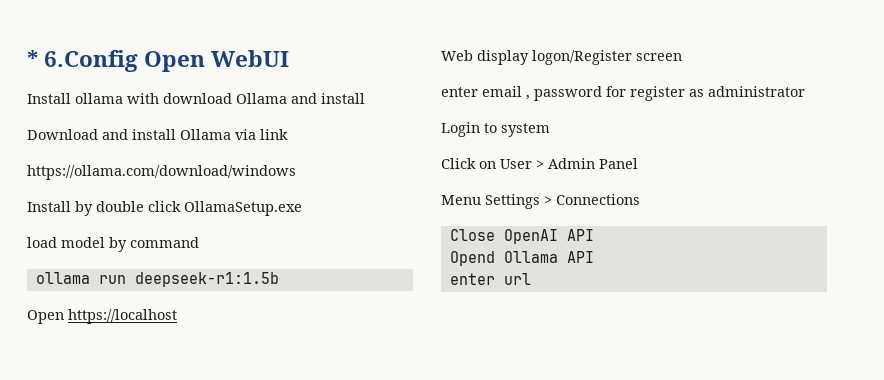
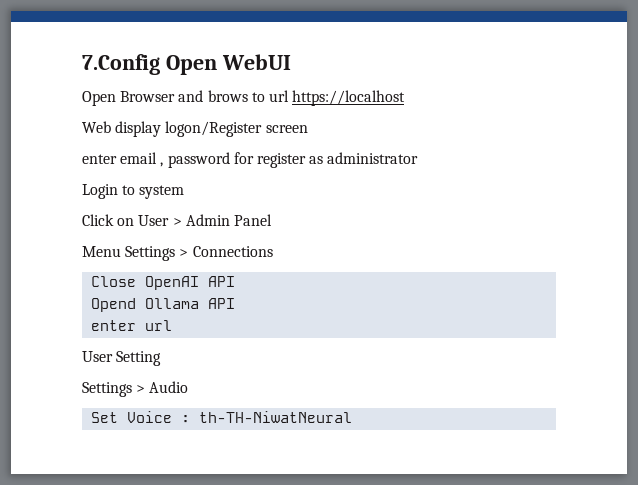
[27,50,139,72] * 6.Config -> [82,54,160,75] 7.Config
[27,93,365,104] [27,129,288,140] [27,165,296,180] [27,201,302,216] [27,237,199,252] [35,272,279,287] [27,310,64,324] Install ollama with download Ollama and install // Download and install Ollama via link // https://ollama.com/download/windows // Install by double click OllamaSetup.exe // load model by command // ollama run deepseek-r1:1.5b // Open -> [82,90,289,106] Open Browser and brows to url
(531, 279) none -> [82,351,162,366] [82,381,189,397] [91,411,353,423] // User Setting // Settings > Audio // Set Voice : th-TH-NiwatNeural

